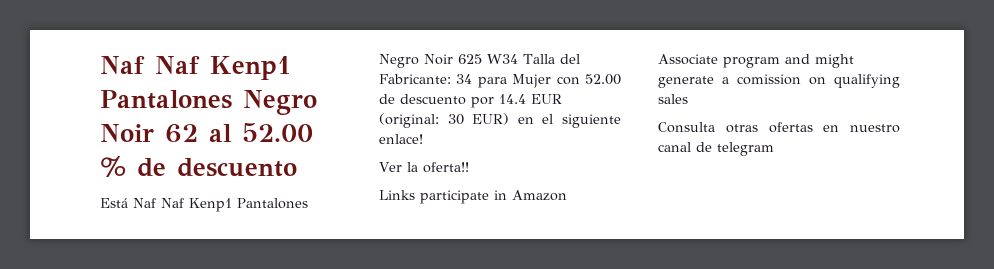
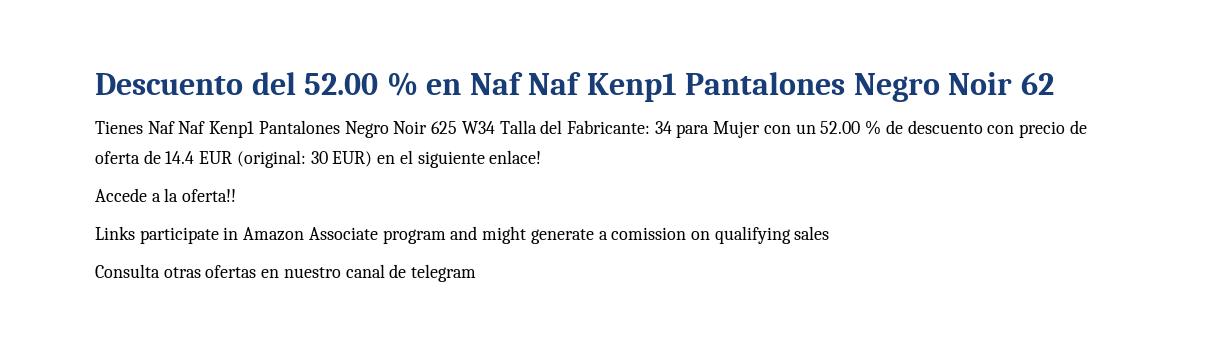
(100, 65) none -> [95,72,462,96] Descuento del 52.00 % en
[209,123,313,142] [100,156,297,177] [100,198,128,208] al 52.00 % de descuento // Está -> [95,121,143,134] // Tienes
[585,74,621,85] [379,94,494,108] 52.00 de descuento por -> [795,120,1087,138] [95,150,161,164] un 52.00 % de descuento con precio de oferta de
[379,162,402,172] Ver -> [95,188,161,202] Accede a

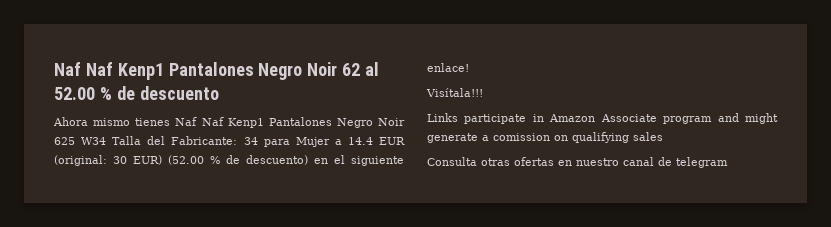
[95,72,462,96] Descuento del 52.00 % en -> (54, 69) none
[95,121,143,134] // Tienes -> [365,62,380,76] [54,86,219,100] [53,117,171,126] al 52.00 % de descuento // Ahora mismo tienes
[763,120,1087,138] [95,150,161,164] con un 52.00 % de descuento con precio de oferta de -> [334,139,342,145] a
(373, 159) none -> [168,155,308,165] (52.00 % de descuento)
[95,188,237,202] Accede a la oferta!! -> [426,88,483,97] Visítala!!!

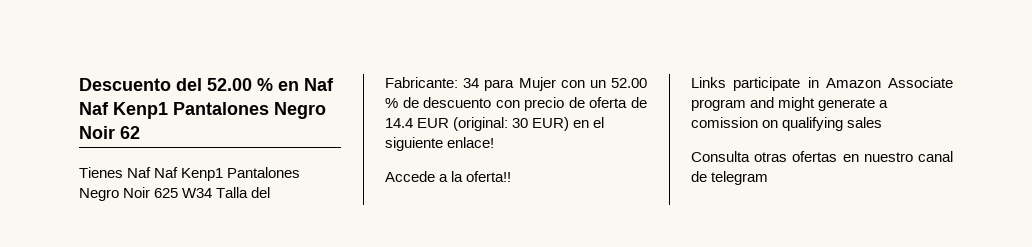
(54, 69) none -> [79,78,299,91] Descuento del 52.00 % en
[365,62,380,76] [54,86,219,100] [53,117,171,126] al 52.00 % de descuento // Ahora mismo tienes -> [79,167,123,178] // Tienes
[334,139,342,145] a -> [560,78,647,88] [385,97,647,111] con un 52.00 % de descuento con precio de oferta de
[168,155,308,165] (52.00 % de descuento) -> (570, 124) none
[426,88,483,97] Visítala!!! -> [385,171,512,182] Accede a la oferta!!

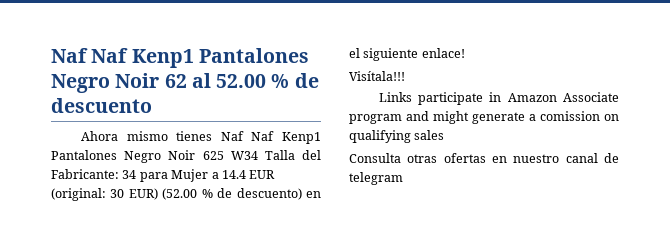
[79,78,299,91] Descuento del 52.00 % en -> (51, 55) none
[79,167,123,178] // Tienes -> [191,73,319,88] [51,98,152,113] [80,131,213,141] al 52.00 % de descuento // Ahora mismo tienes
[560,78,647,88] [385,97,647,111] con un 52.00 % de descuento con precio de oferta de -> [211,172,219,179] a
(570, 124) none -> [162,188,302,200] (52.00 % de descuento)
[385,171,512,182] Accede a la oferta!! -> [349,71,405,81] Visítala!!!

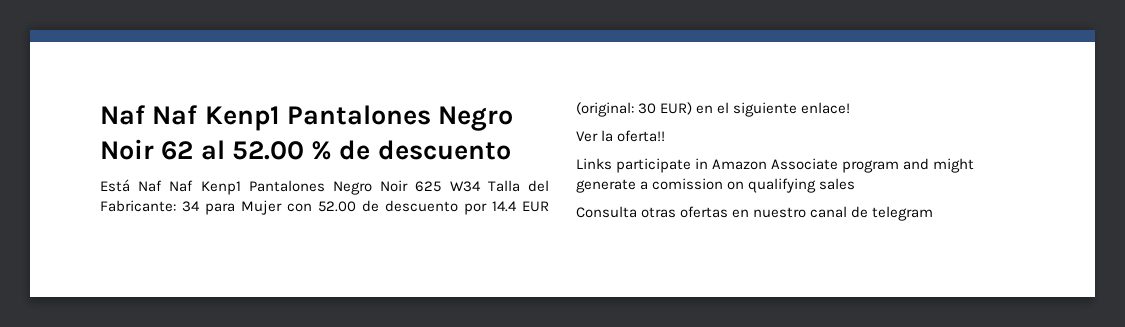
[80,131,213,141] Ahora mismo tienes -> [100,179,130,192] Está
[211,172,219,179] a -> [287,200,487,215] con 52.00 de descuento por
[162,188,302,200] (52.00 % de descuento) -> (693, 108) none
[349,71,405,81] Visítala!!! -> [576,130,666,142] Ver la oferta!!

